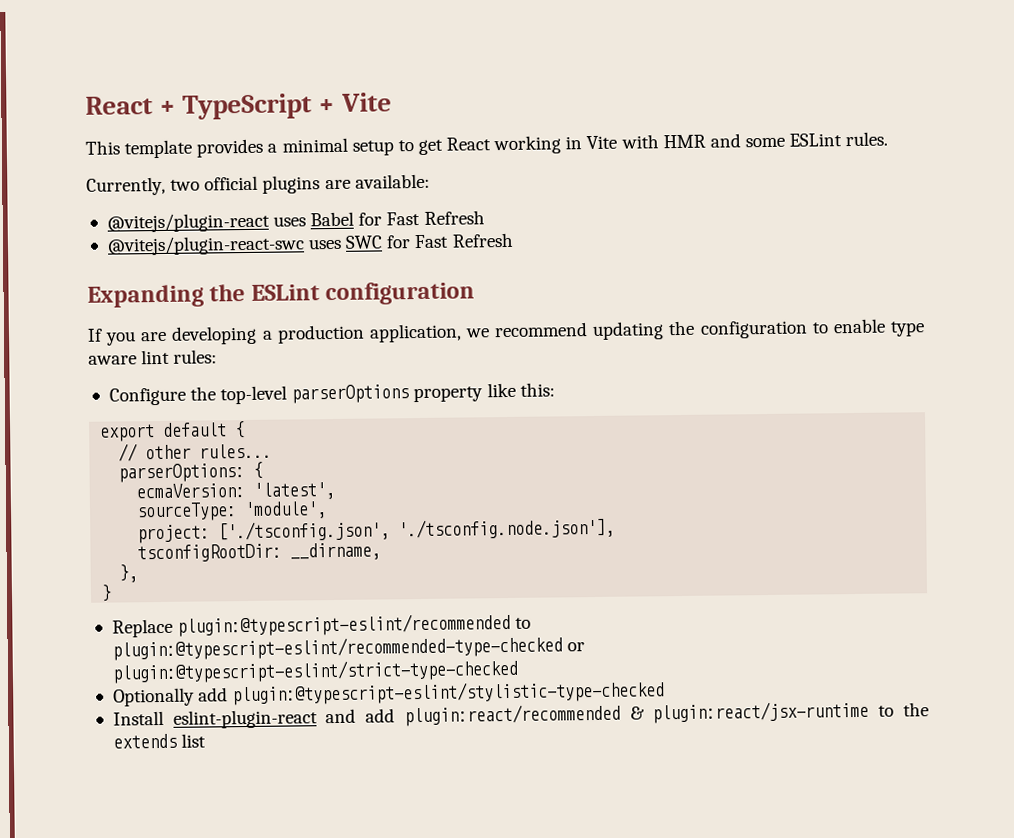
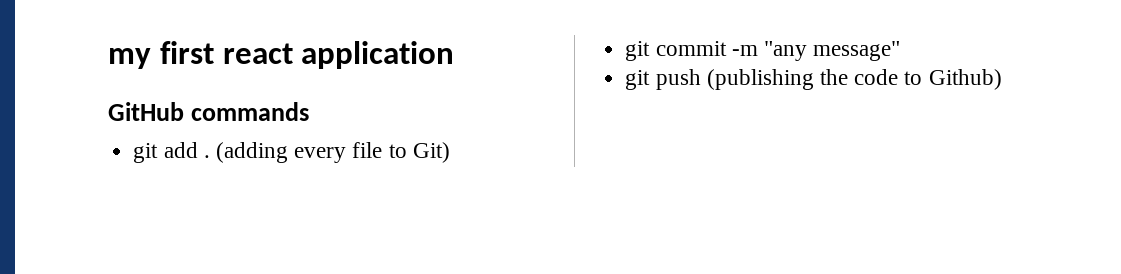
[85,92,392,120] [85,131,889,159] [86,173,430,196] [106,210,485,233] [106,232,514,256] [87,281,476,308] [87,318,925,346] [88,349,218,365] [108,382,555,406] [100,421,246,442] [118,443,273,462] [118,461,264,483] [136,481,336,500] [136,501,328,522] [137,517,616,544] [137,542,382,563] [119,564,139,583] [101,584,113,602] [111,612,532,638] [111,635,586,661] [111,658,518,684] [112,680,666,707] [112,700,930,729] [112,733,207,749] React + TypeScript + Vite // This template provides a minimal setup to get React working in Vite with HMR and some ESLint rules. // Currently, two official plugins are available: // @vitejs/plugin-react uses Babel for Fast Refresh // @vitejs/plugin-react-swc uses SWC for Fast Refresh // Expanding the ESLint configuration // If you are developing a production application, we recommend updating the configuration to enable type aware lint rules: // Configure the top-level parserOptions property like this: // export default { // // other rules... // parserOptions: { // ecmaVersion: 'latest', // sourceType: 'module', // project: ['./tsconfig.json', './tsconfig.node.json'], // tsconfigRootDir: __dirname, // }, // } // Replace plugin:@typescript-eslint/recommended to plugin:@typescript-eslint/recommended-type-checked or plugin:@typescript-eslint/strict-type-checked // Optionally add plugin:@typescript-eslint/stylistic-type-checked // Install eslint-plugin-react and add plugin:react/recommended & plugin:react/jsx-runtime to the extends list -> [108,41,455,69] [108,102,310,121] [133,142,450,163] [625,41,901,61] [625,69,1002,90] my first react application // GitHub commands // git add . (adding every file to Git) // git commit -m "any message" // git push (publishing the code to Github)

